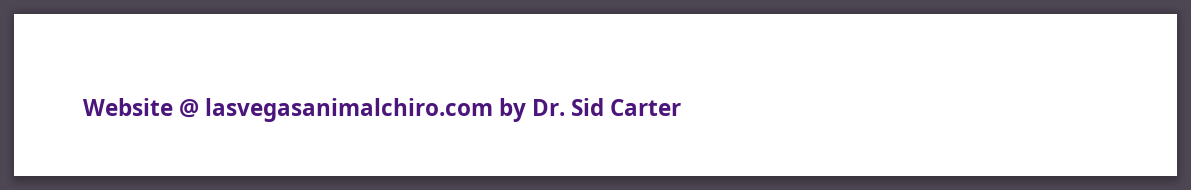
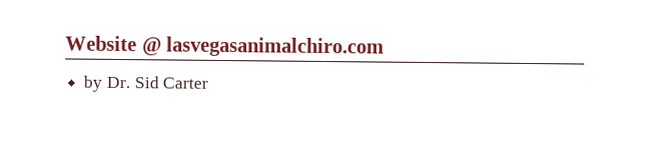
(494, 110) none -> (385, 47) //

